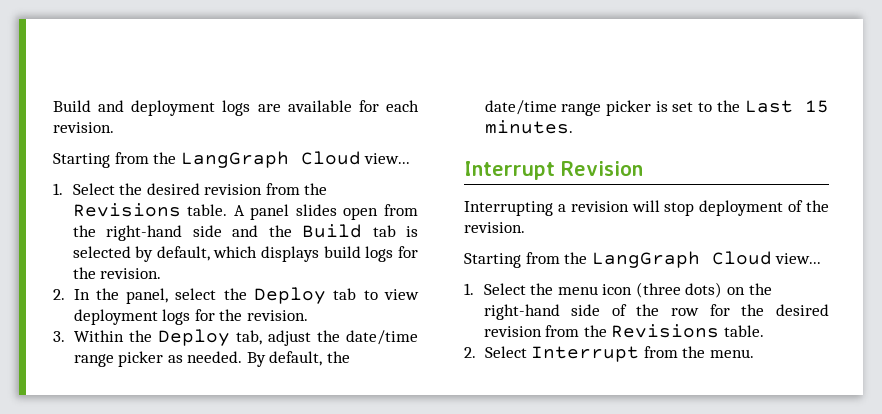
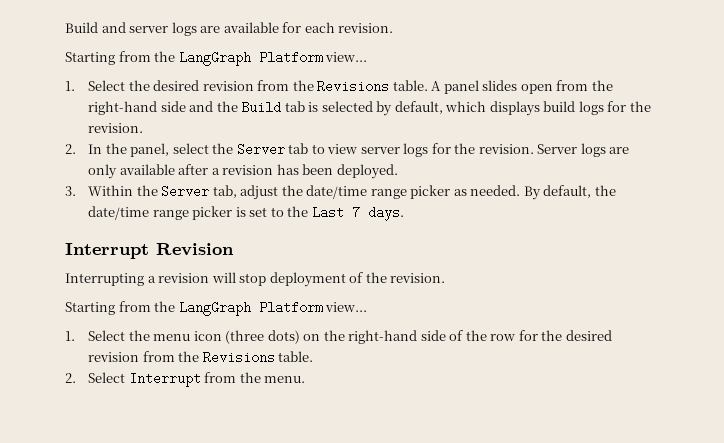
[131,100,216,116] deployment -> [129,26,169,33] server
[300,151,361,165] Cloud -> [258,51,323,64] Platform
[254,287,327,304] Deploy -> [236,143,285,156] Server
[73,309,308,325] deployment logs for the revision. -> [360,143,630,157] [88,164,398,179] server logs for the revision. Server logs are only available after a revision has been deployed.
[157,329,230,346] Deploy -> [161,185,210,198] Server
[805,100,829,113] [484,120,573,134] 15 minutes. -> [351,206,404,221] 7 days.
[711,251,772,265] Cloud -> [258,301,323,314] Platform

